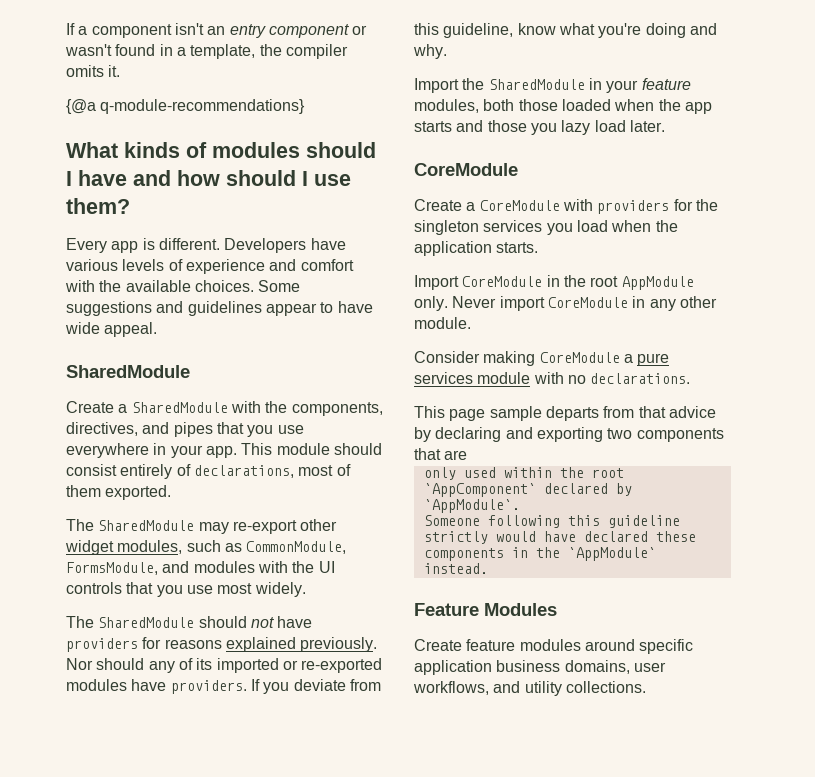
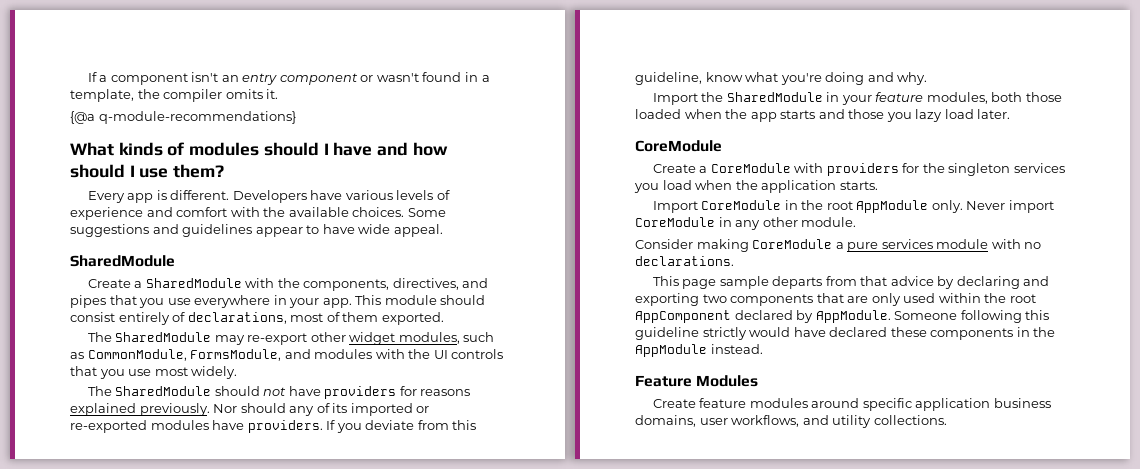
(468, 455) // -> (869, 299) none
[423,483,536,497] `AppComponent` -> [635,310,731,323] AppComponent
[423,499,520,513] `AppModule`. // -> [815,310,891,323] AppModule.
[567,547,656,561] `AppModule` -> [635,344,707,357] AppModule

